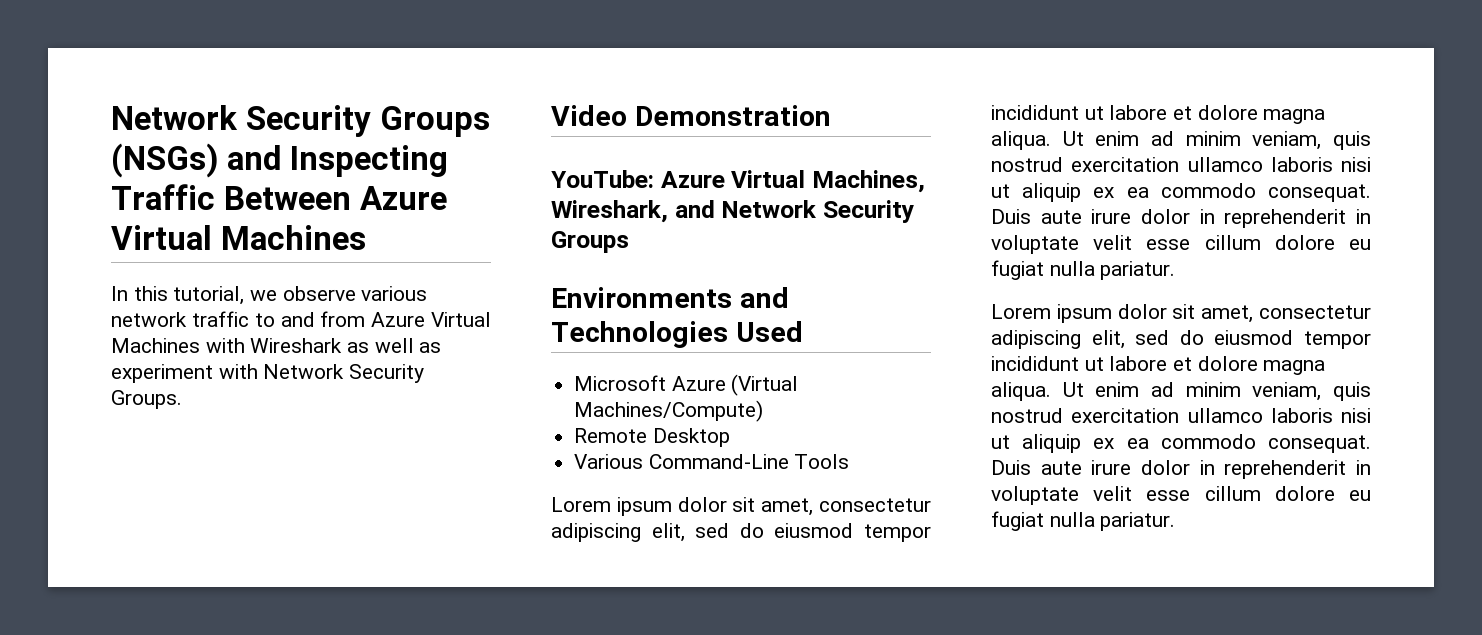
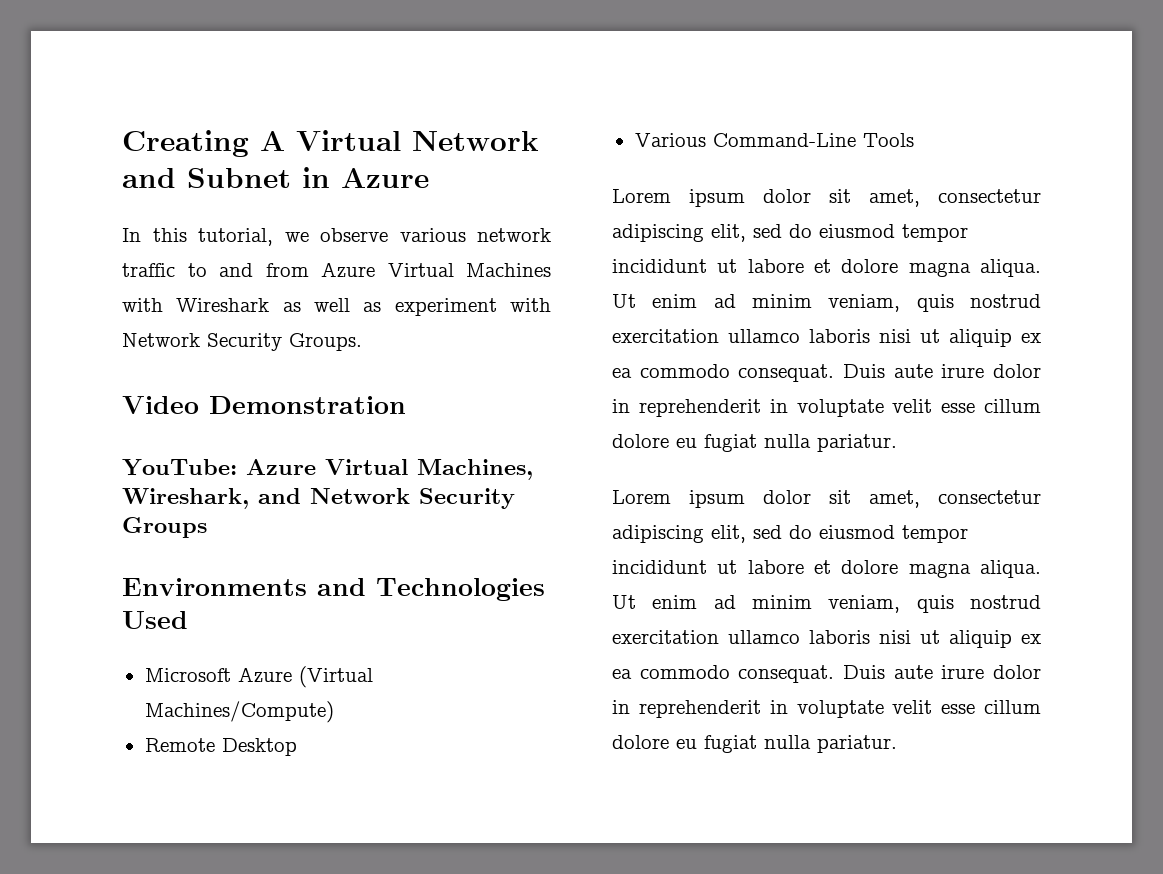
[111,105,490,137] [111,143,448,178] [111,184,447,210] [111,225,366,250] Network Security Groups (NSGs) and Inspecting Traffic Between Azure Virtual Machines -> [122,130,539,157] [122,167,429,188] Creating A Virtual Network and Subnet in Azure

